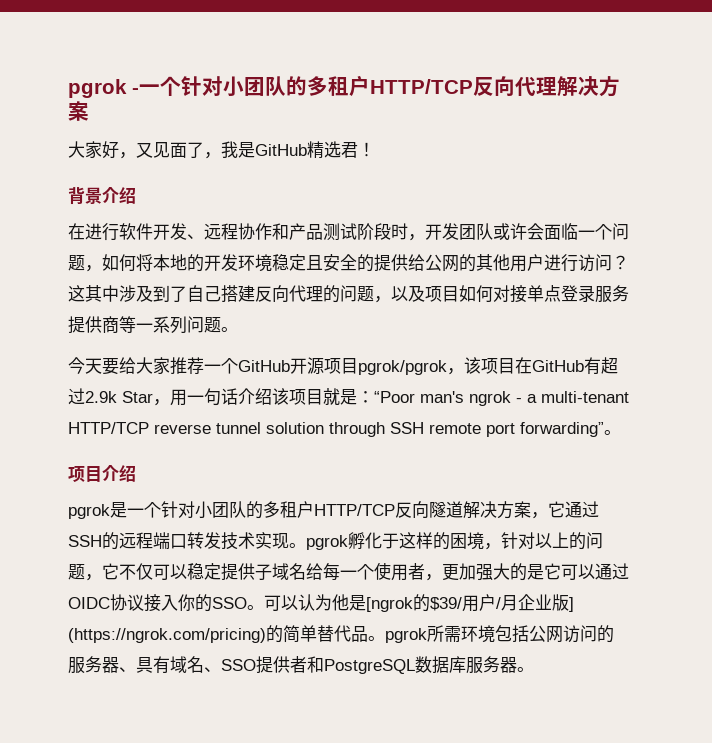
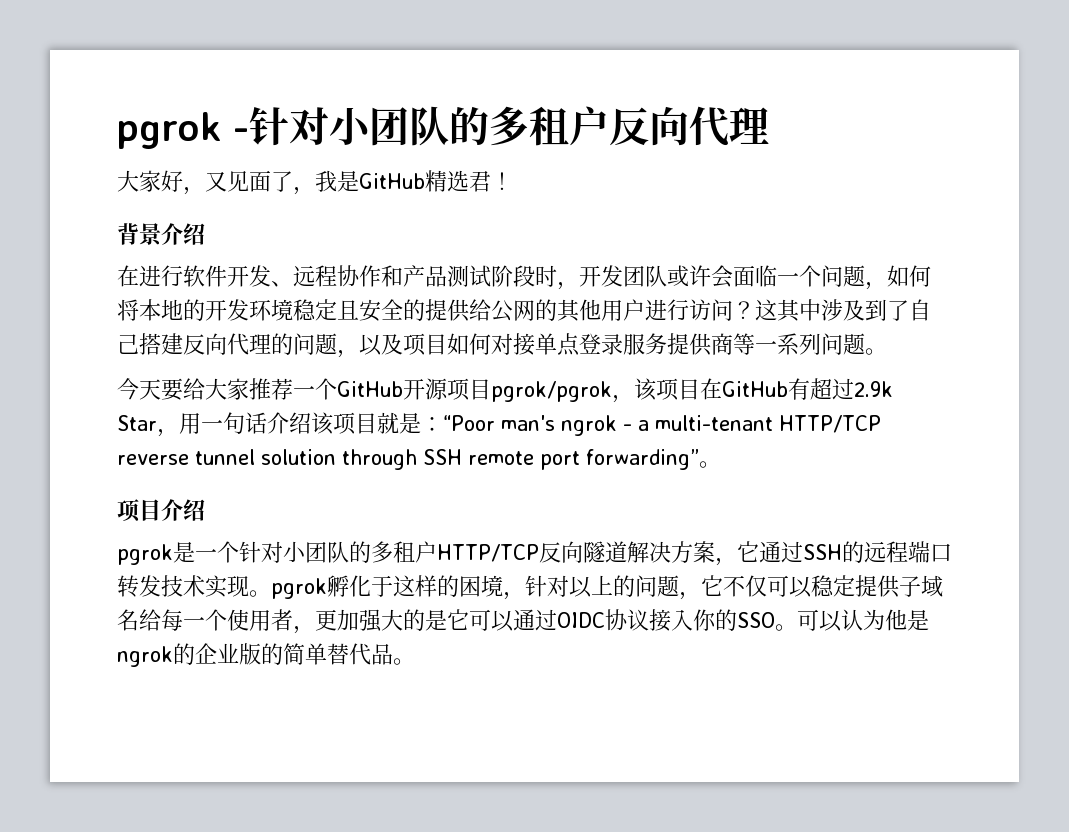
[139,75,620,97] [68,101,89,121] 一个针对小团队的多租户HTTP/TCP反向代理解决方案 -> [249,106,769,147] 针对小团队的多租户反向代理
[366,594,574,612] [68,625,614,643] [68,656,517,674] [ngrok的$39/用户/月企业版] (https://ngrok.com/pricing)的简单替代品。pgrok所需环境包括公网访问的服务器、具有域名、SSO提供者和PostgreSQL数据库服务器 -> [117,643,393,667] ngrok的企业版的简单替代品

